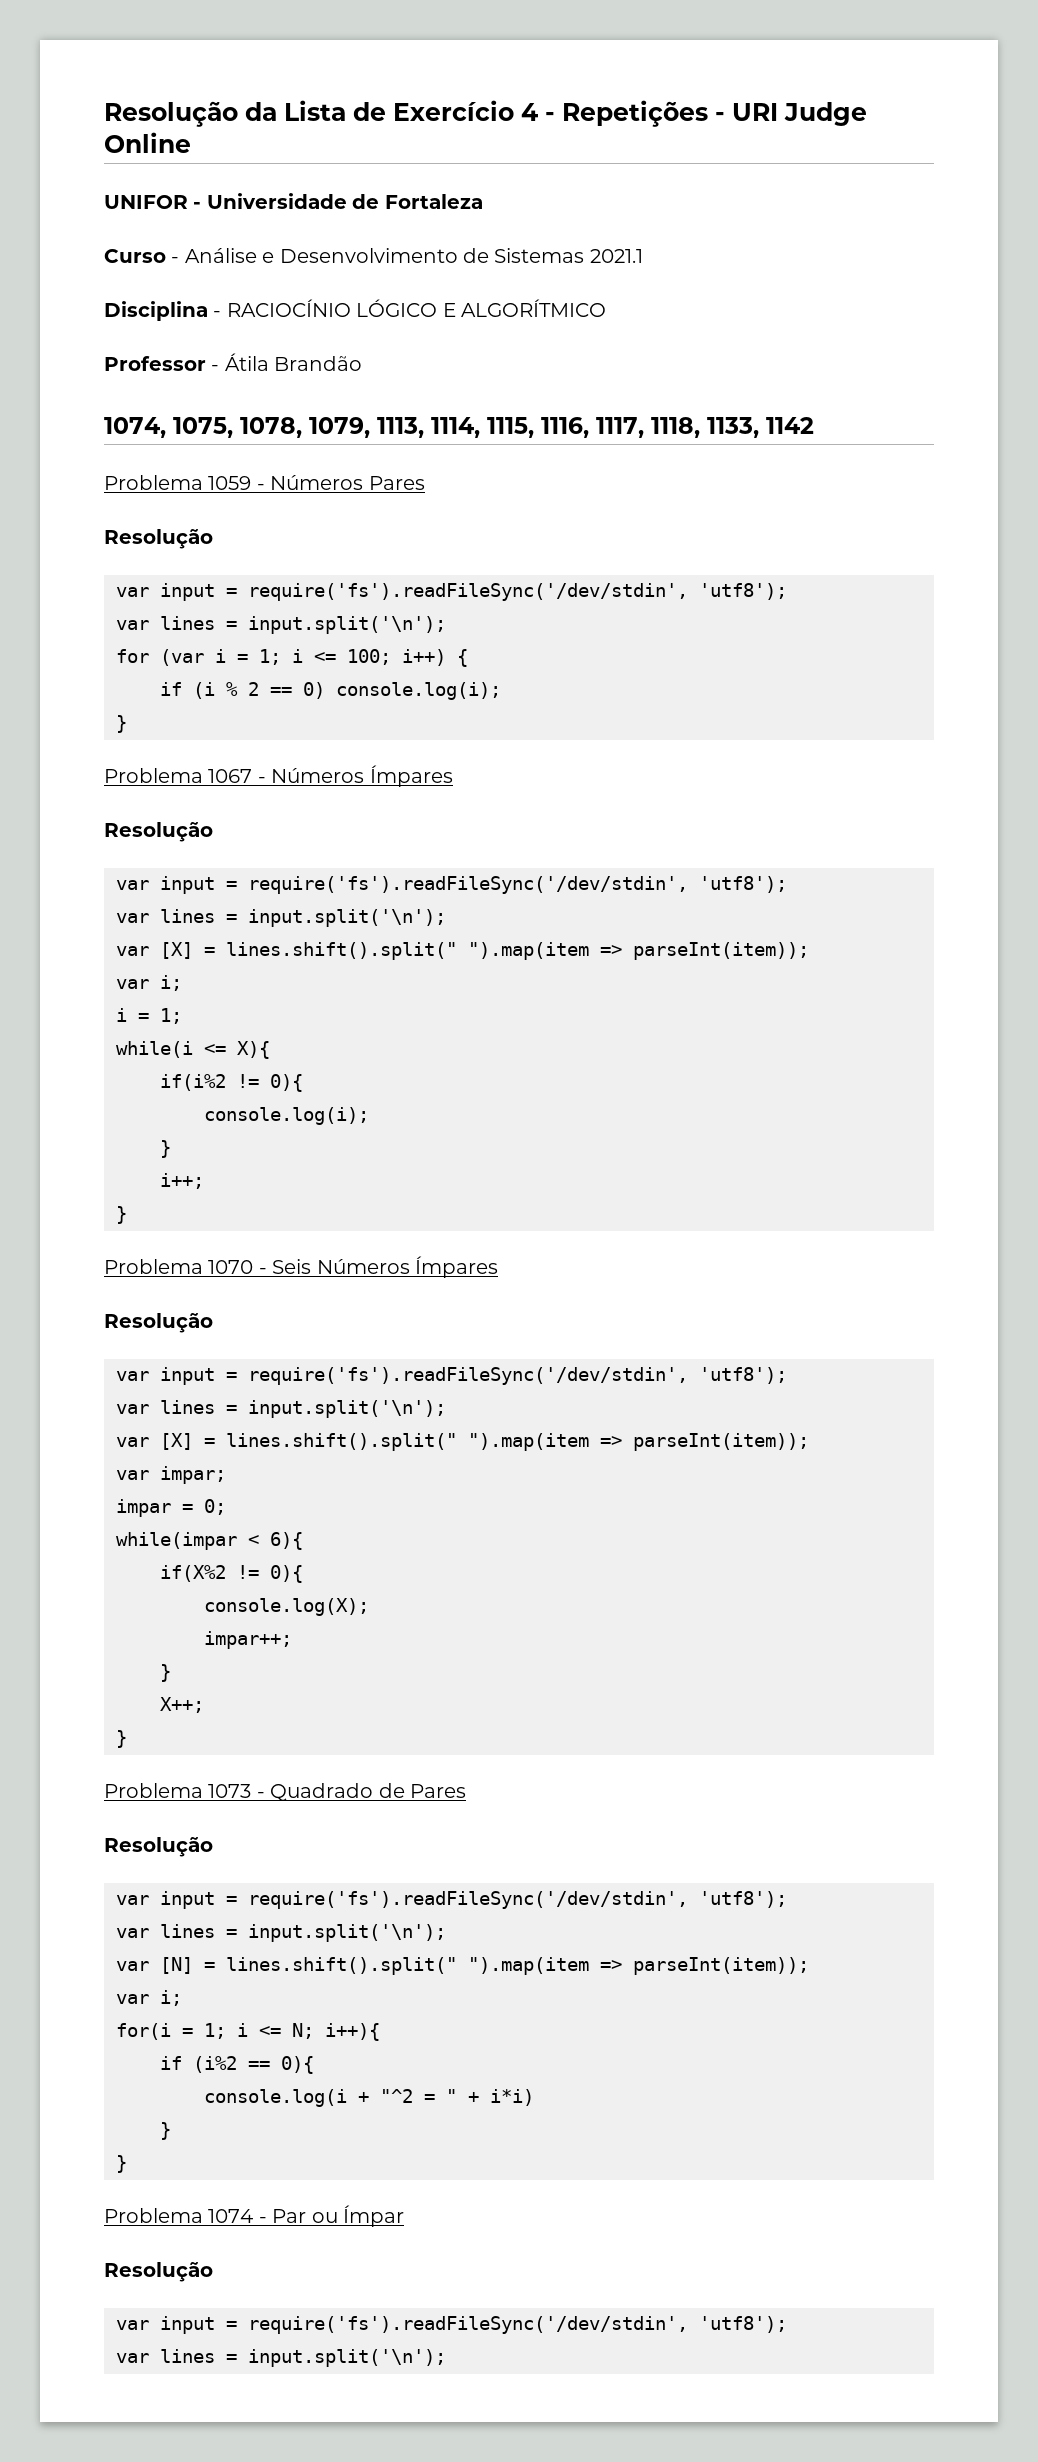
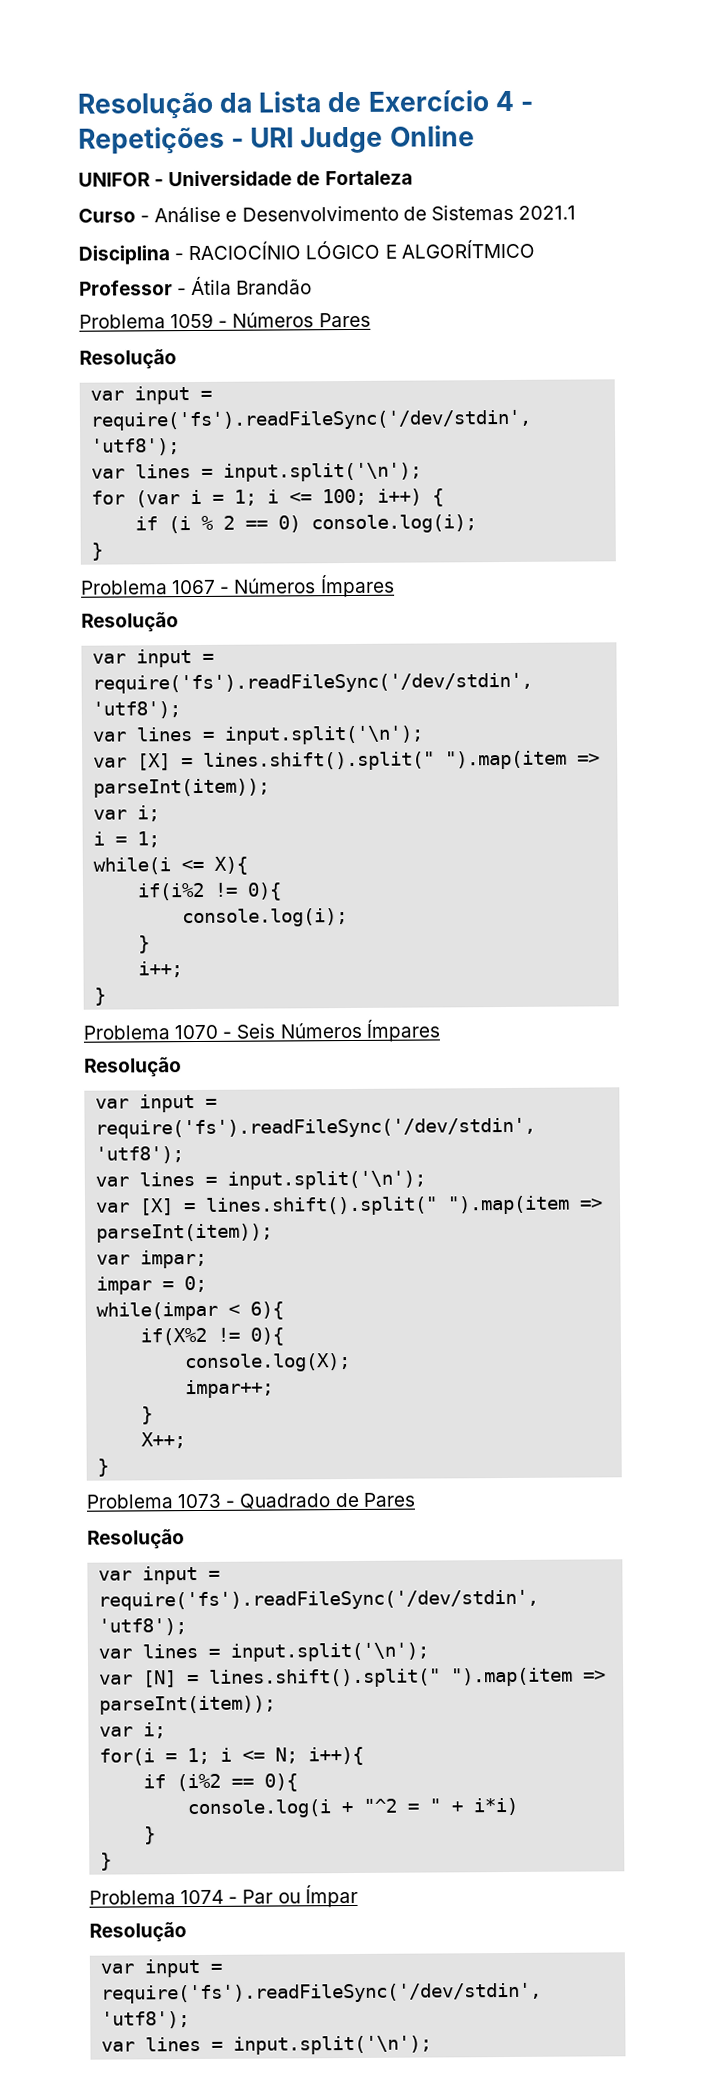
[104,417,814,438] // 1074, 1075, 1078, 1079, 1113, 1114, 1115, 1116, 1117, 1118, 1133, 1142 -> (313, 287) none

